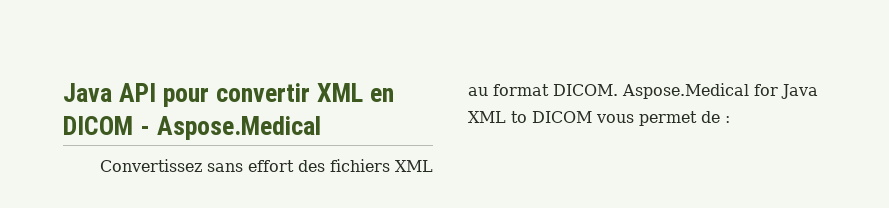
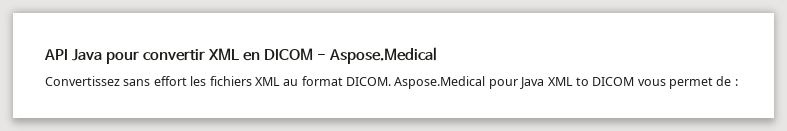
[63,83,157,102] Java API -> [44,49,103,61] API Java
[297,160,325,172] des -> [190,76,207,86] les
[754,84,778,96] for -> [488,79,518,89] pour

